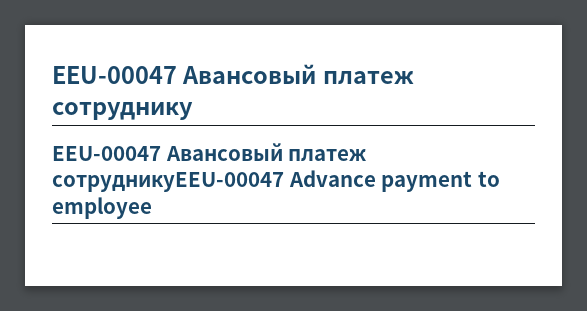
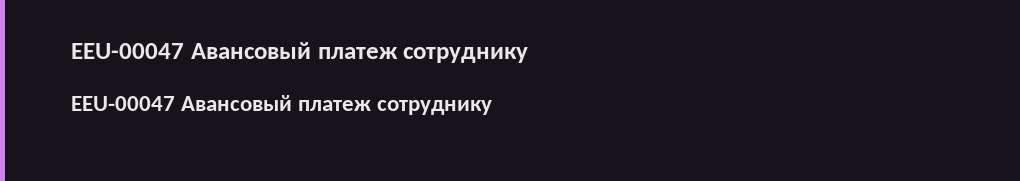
[52,170,500,192] [52,197,152,219] сотрудникуEEU-00047 Advance payment to employee -> [377,100,493,115] сотруднику

